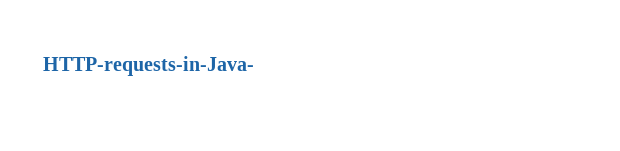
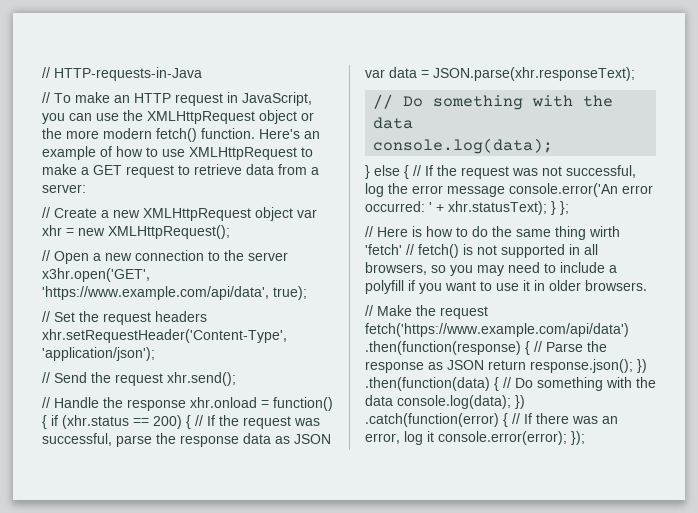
[43,56,254,76] HTTP-requests-in-Java- -> [42,67,202,81] [42,92,312,106] [42,110,314,124] [42,128,320,142] [42,146,313,160] [42,164,319,178] [42,184,86,193] [42,207,317,221] [42,225,230,239] [42,250,288,264] [42,268,150,282] [42,286,307,300] [42,311,207,325] [42,329,287,343] [42,347,155,361] [42,372,236,386] [42,397,333,411] [42,415,320,429] [42,433,331,447] [365,67,635,81] [373,94,614,110] [373,117,414,129] [373,138,554,154] [365,165,636,179] [365,183,653,197] [365,201,569,215] [365,226,620,240] [365,244,598,258] [365,262,617,276] [365,280,647,294] [365,305,488,319] [365,323,629,337] [365,341,607,355] [365,359,647,373] [365,377,656,391] [365,395,525,409] [365,413,618,427] [365,431,585,445] // HTTP-requests-in-Java // // To make an HTTP request in JavaScript, you can use the XMLHttpRequest object or the more modern fetch() function. Here's an example of how to use XMLHttpRequest to make a GET request to retrieve data from a server: // // Create a new XMLHttpRequest object var xhr = new XMLHttpRequest(); // // Open a new connection to the server x3hr.open('GET', 'https://www.example.com/api/data', true); // // Set the request headers xhr.setRequestHeader('Content-Type', 'application/json'); // // Send the request xhr.send(); // // Handle the response xhr.onload = function() { if (xhr.status == 200) { // If the request was successful, parse the response data as JSON var data = JSON.parse(xhr.responseText); // // Do something with the data // console.log(data); // } else { // If the request was not successful, log the error message console.error('An error occurred: ' + xhr.statusText); } }; // // Here is how to do the same thing wirth 'fetch' // fetch() is not supported in all browsers, so you may need to include a polyfill if you want to use it in older browsers. // // Make the request fetch('https://www.example.com/api/data') .then(function(response) { // Parse the response as JSON return response.json(); }) .then(function(data) { // Do something with the data console.log(data); }) .catch(function(error) { // If there was an error, log it console.error(error); });

